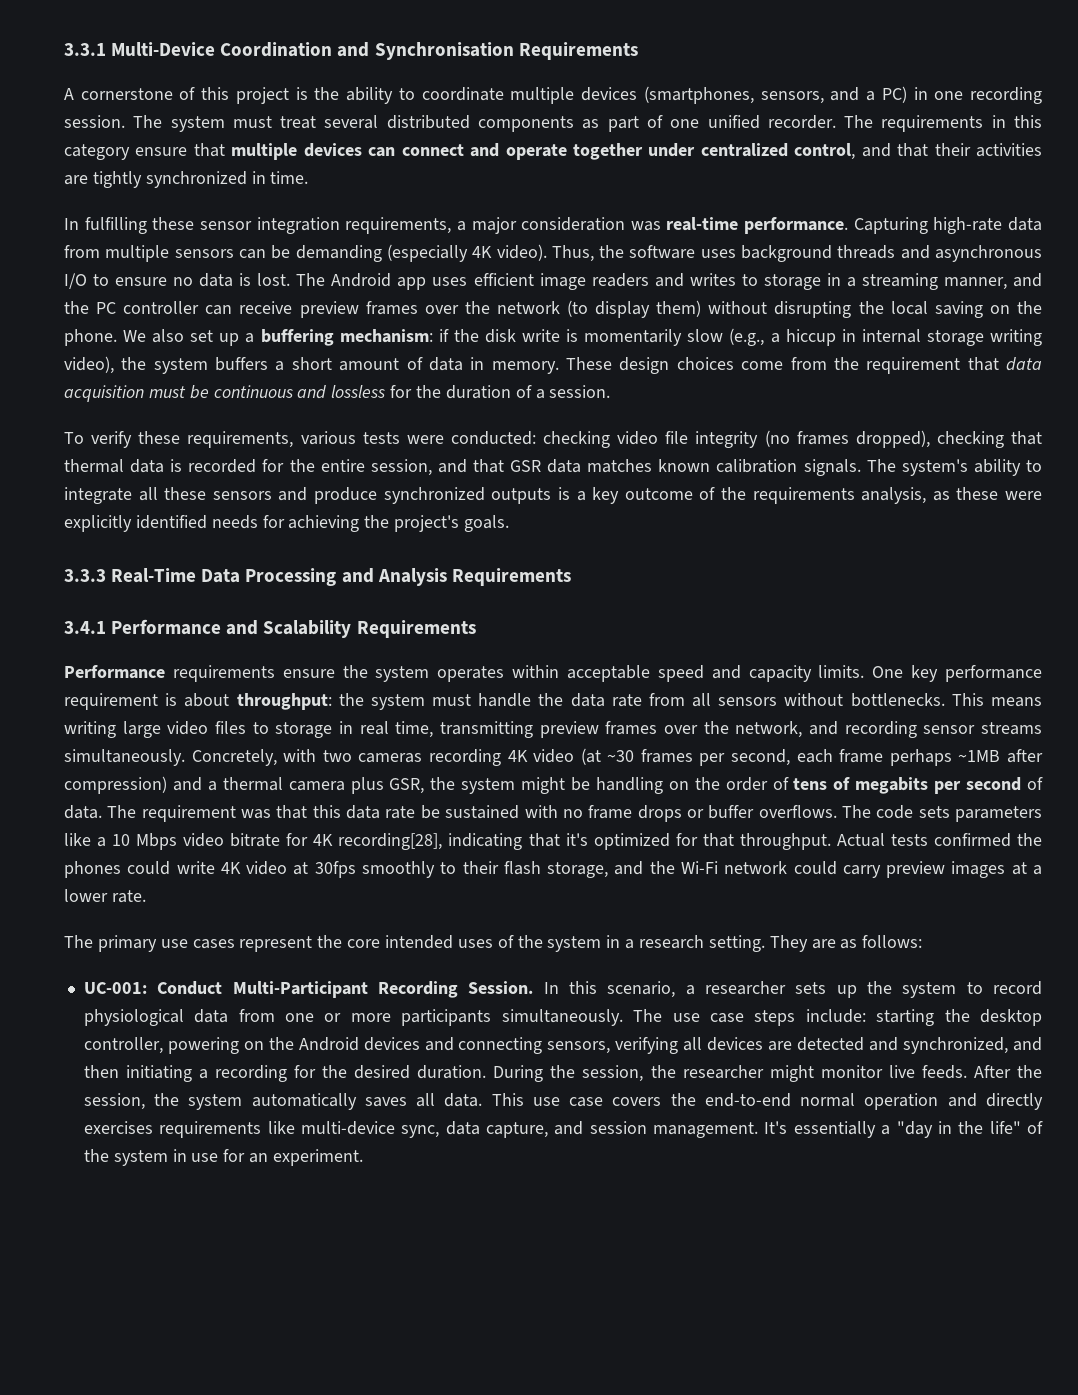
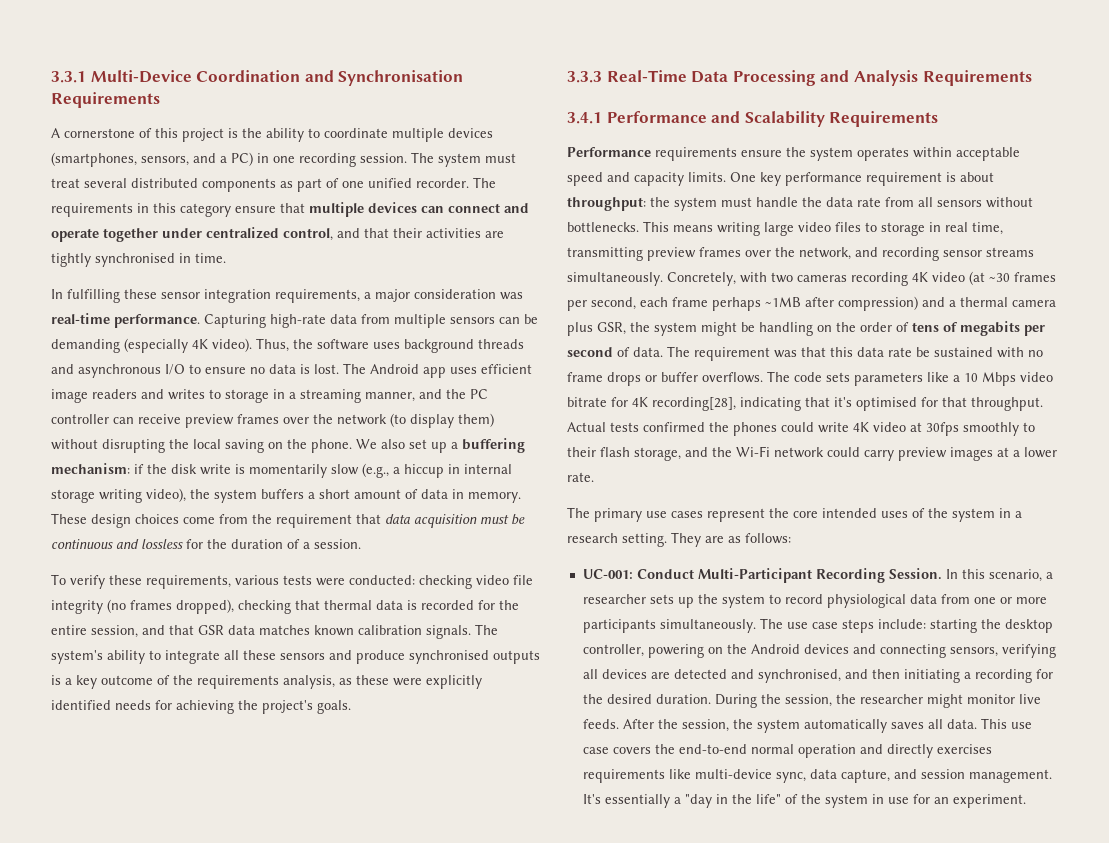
[145,171,247,188] synchronized -> [95,253,175,267] synchronised
[383,487,485,504] synchronized -> [409,650,489,664] synchronised
[593,833,670,850] optimized -> [856,397,917,411] optimised
[903,1037,1009,1054] synchronized, -> [757,669,841,683] synchronised,

